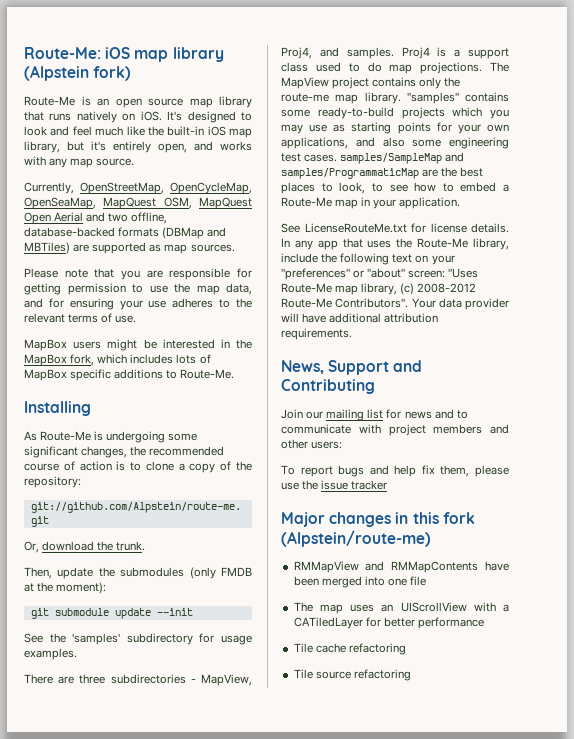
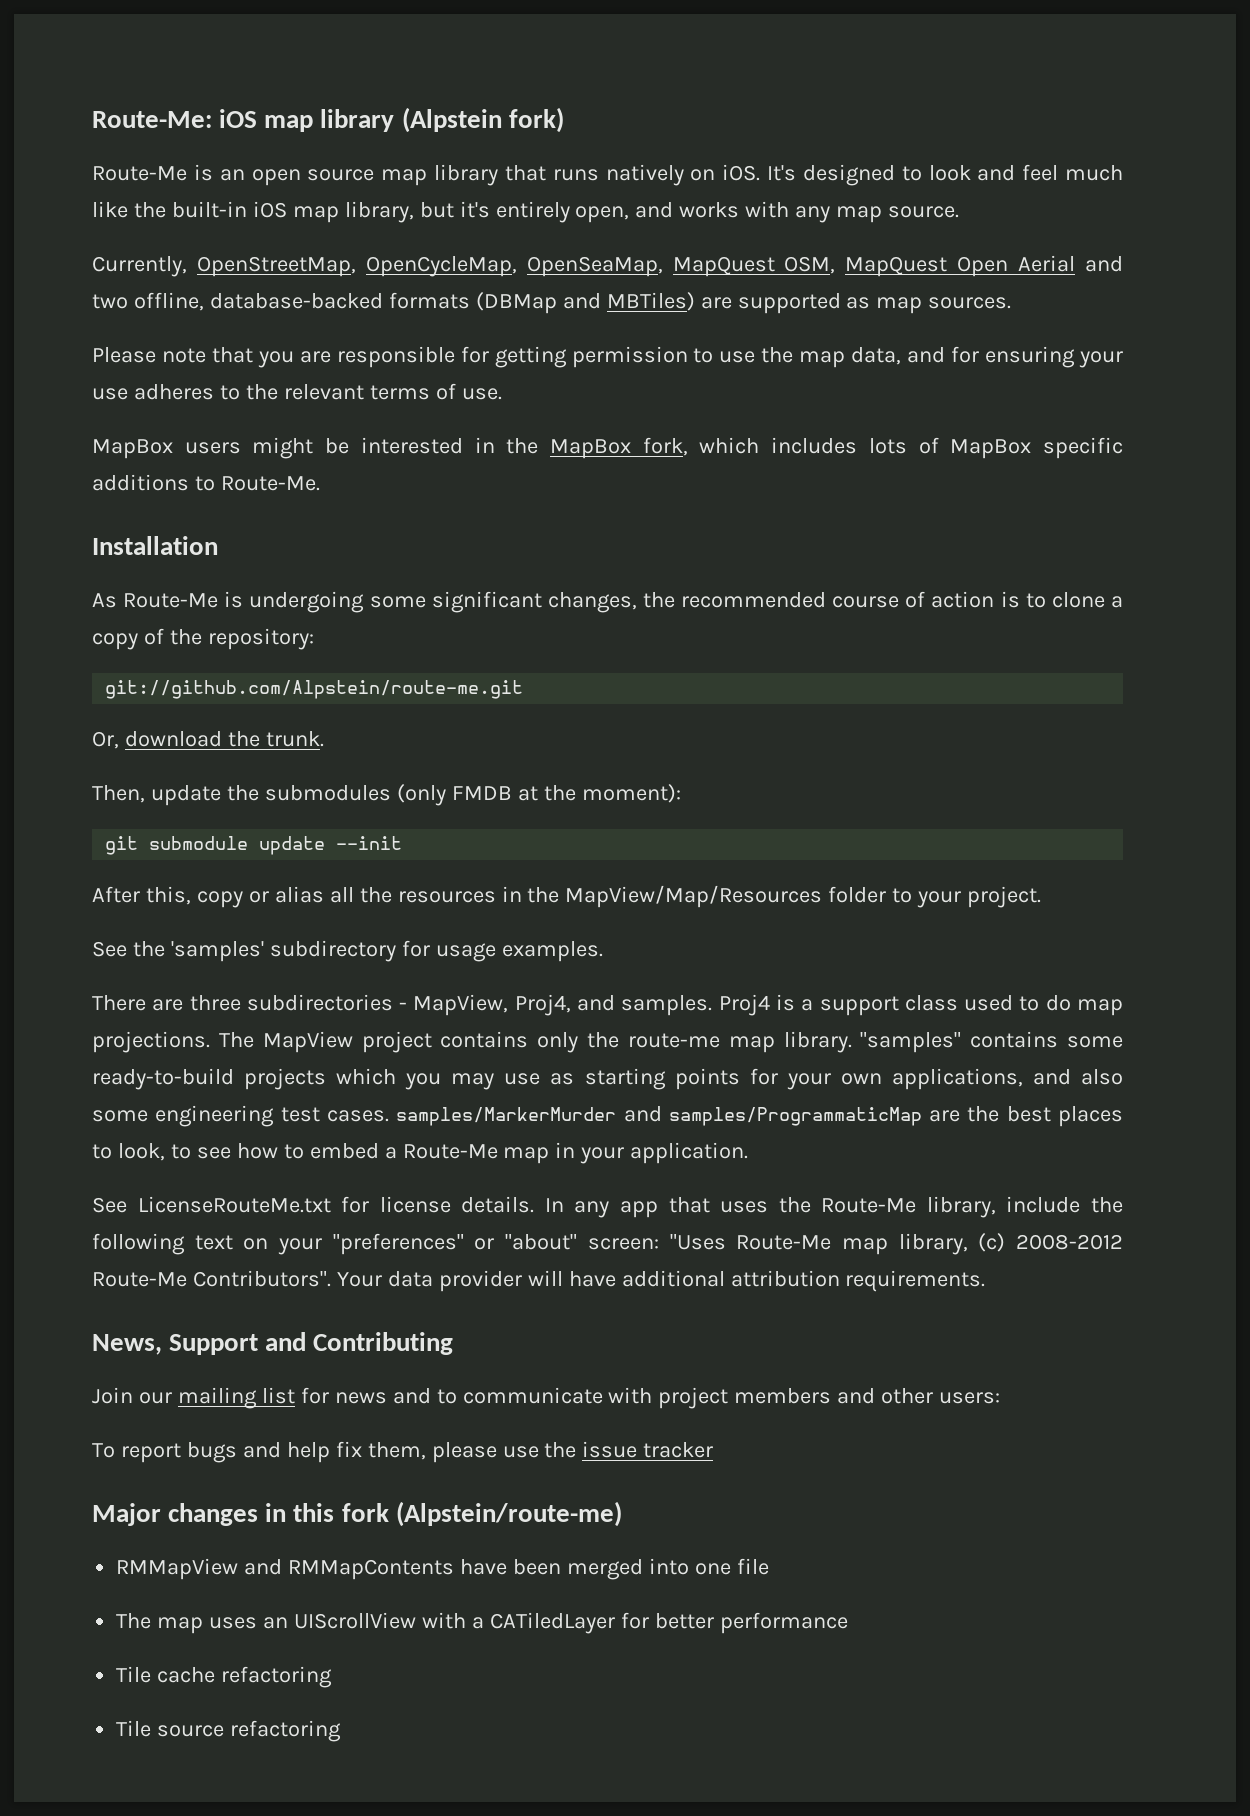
[24,401,91,416] Installing -> [92,536,218,555] Installation
(193, 612) none -> [92,885,1042,908] // After this, copy or alias all the resources in the MapView/Map/Resources folder to your project.
[340,153,443,164] samples/SampleMap -> [396,1107,617,1126] samples/MarkerMurder

